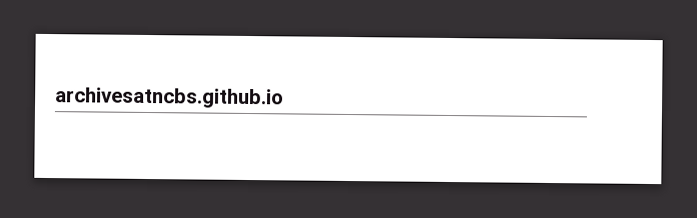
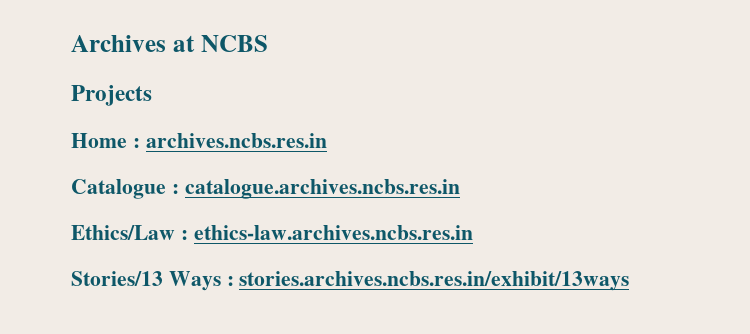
[55,87,284,109] archivesatncbs.github.io -> [71,35,268,52] [71,85,152,106] [71,133,327,148] [71,179,460,199] [71,225,473,240] [71,271,630,291] Archives at NCBS // Projects // Home : archives.ncbs.res.in // Catalogue : catalogue.archives.ncbs.res.in // Ethics/Law : ethics-law.archives.ncbs.res.in // Stories/13 Ways : stories.archives.ncbs.res.in/exhibit/13ways

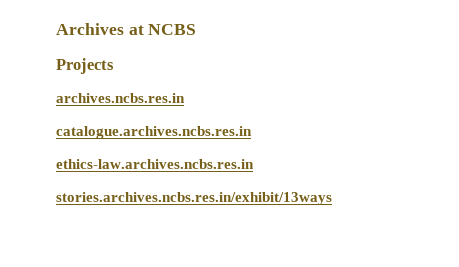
[71,133,140,148] Home : -> (114, 66) none
[71,179,179,199] Catalogue : -> (185, 98) none
[71,225,188,240] Ethics/Law : -> (252, 132) none
[71,271,234,291] Stories/13 Ways : -> (254, 164) none

